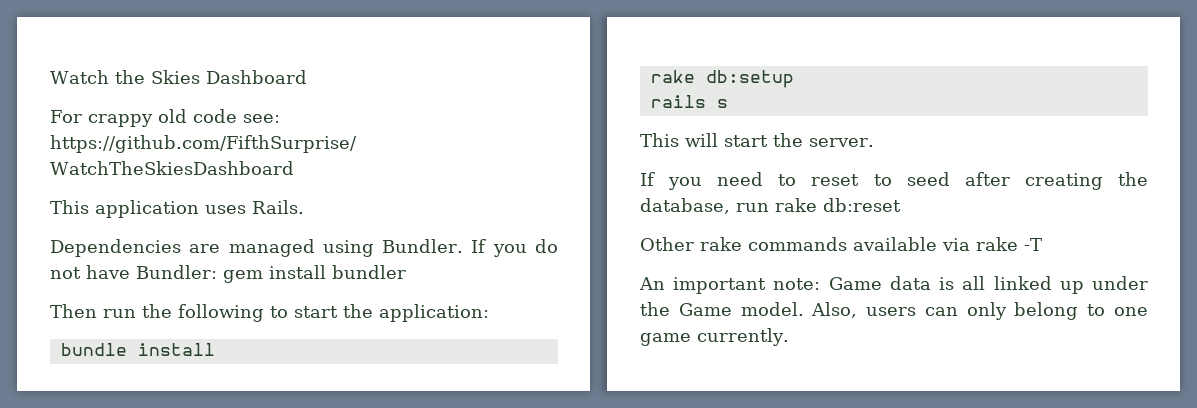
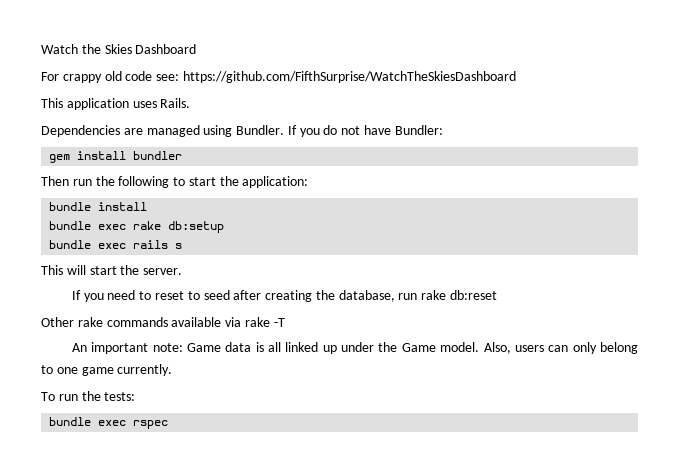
(217, 272) none -> (443, 130) //
(215, 349) none -> [49,221,127,230] bundle exec
(794, 79) none -> [49,240,127,249] bundle exec
(789, 337) none -> [41,391,136,401] [49,417,169,429] // To run the tests: // bundle exec rspec

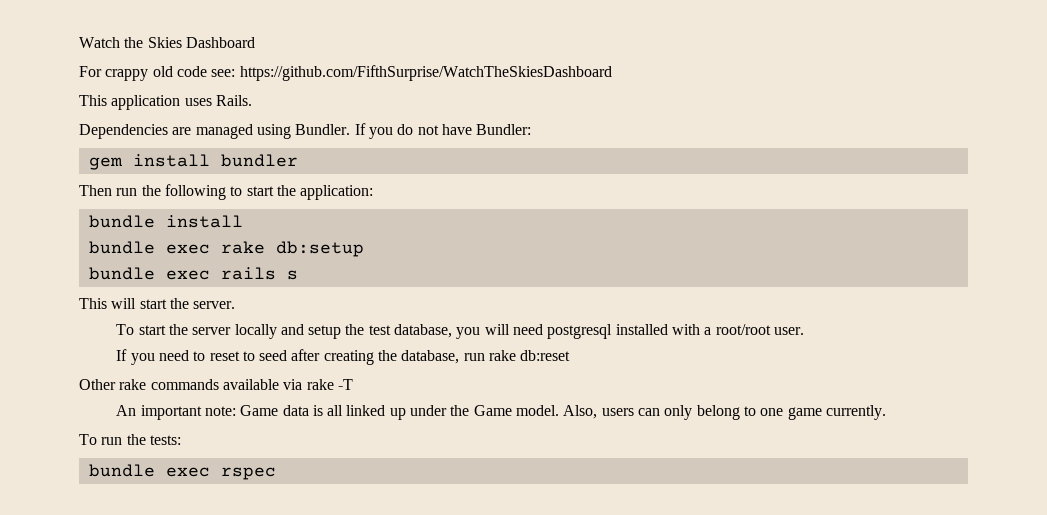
(183, 271) none -> [116,324,805,339] // To start the server locally and setup the test database, you will need postgresql installed with a root/root user.

